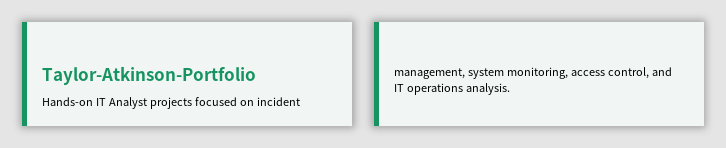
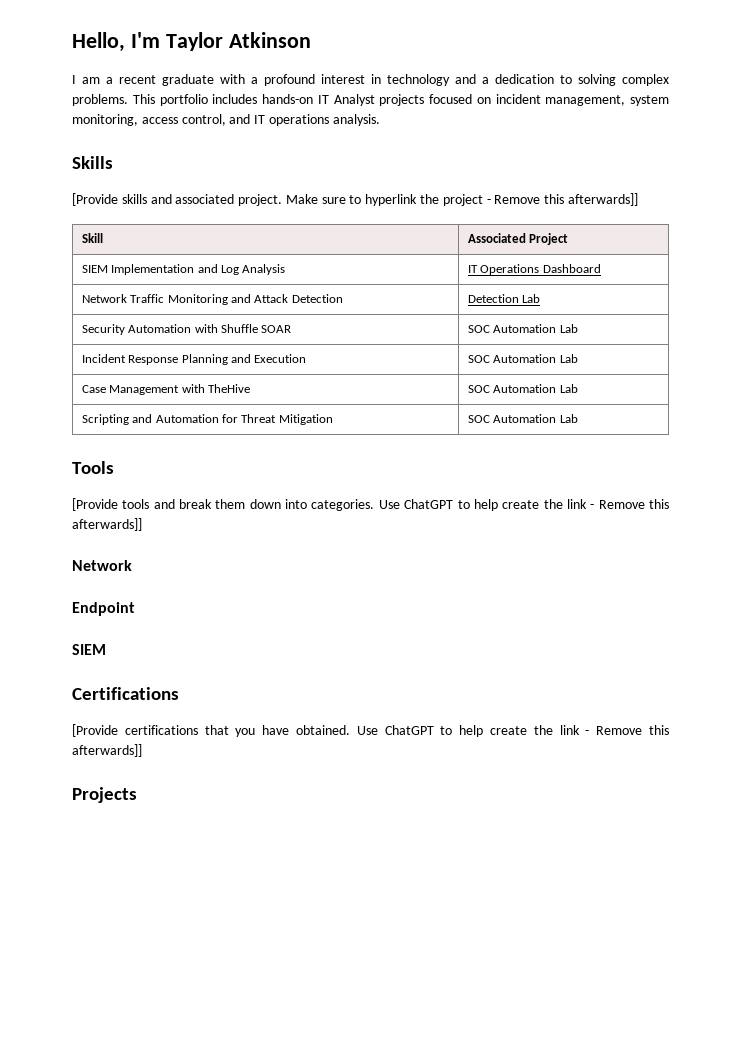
[42,66,256,85] [42,97,93,106] Taylor-Atkinson-Portfolio // Hands-on -> [72,32,311,52] [72,74,669,86] [72,94,313,106] Hello, I'm Taylor Atkinson // I am a recent graduate with a profound interest in technology and a dedication to solving complex problems. This portfolio includes hands-on
(510, 89) none -> [72,156,113,169] [72,193,638,206] [81,233,103,243] [467,233,569,245] [81,264,286,275] [467,264,601,275] [81,294,343,305] [467,294,541,303] [81,324,292,335] [467,324,578,333] [81,354,307,365] [467,354,578,363] [81,384,251,395] [467,384,578,393] [81,414,333,425] [467,414,578,423] [72,461,114,474] [72,498,670,511] [72,518,142,531] [72,560,132,571] [72,602,135,616] [72,644,106,655] [72,687,179,700] [72,724,669,737] [72,744,142,757] [72,787,137,803] // Skills // [Provide skills and associated project. Make sure to hyperlink the project - Remove this afterwards]] // Skill | Associated Project // SIEM Implementation and Log Analysis | IT Operations Dashboard // Network Traffic Monitoring and Attack Detection | Detection Lab // Security Automation with Shuffle SOAR | SOC Automation Lab // Incident Response Planning and Execution | SOC Automation Lab // Case Management with TheHive | SOC Automation Lab // Scripting and Automation for Threat Mitigation | SOC Automation Lab // Tools // [Provide tools and break them down into categories. Use ChatGPT to help create the link - Remove this afterwards]] // Network // Endpoint // SIEM // Certifications // [Provide certifications that you have obtained. Use ChatGPT to help create the link - Remove this afterwards]] // Projects

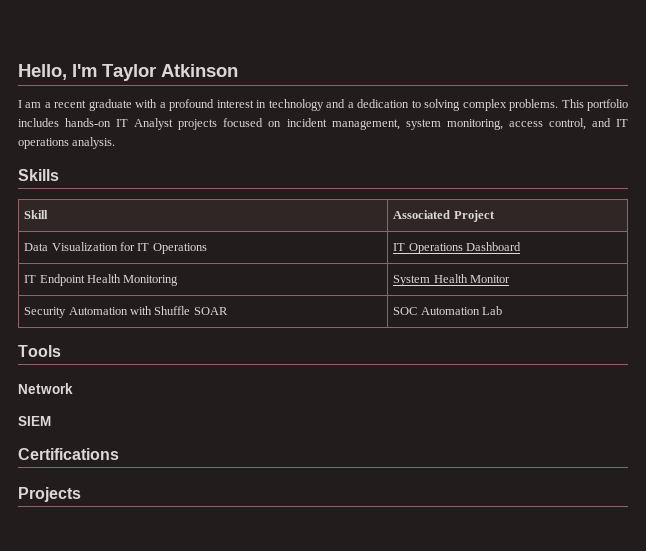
[72,193,638,206] [81,233,103,243] [467,233,569,245] [81,264,286,275] [467,264,601,275] [81,294,343,305] [467,294,541,303] // [Provide skills and associated project. Make sure to hyperlink the project - Remove this afterwards]] // Skill | Associated Project // SIEM Implementation and Log Analysis | IT Operations Dashboard // Network Traffic Monitoring and Attack Detection | Detection Lab -> [24,210,49,219] [393,210,495,222] [24,242,207,254] [393,242,521,254] [24,274,179,286] [393,274,510,286] // Skill | Associated Project // Data Visualization for IT Operations | IT Operations Dashboard // IT Endpoint Health Monitoring | System Health Monitor
[81,354,307,365] [467,354,578,363] [81,384,251,395] [467,384,578,393] [81,414,333,425] [467,414,578,423] [72,461,114,474] [72,498,670,511] [72,518,142,531] [72,560,132,571] [72,602,135,616] // Incident Response Planning and Execution | SOC Automation Lab // Case Management with TheHive | SOC Automation Lab // Scripting and Automation for Threat Mitigation | SOC Automation Lab // Tools // [Provide tools and break them down into categories. Use ChatGPT to help create the link - Remove this afterwards]] // Network // Endpoint -> [18,345,61,357] [18,383,73,394] // Tools // Network
[72,724,669,737] [72,744,142,757] // [Provide certifications that you have obtained. Use ChatGPT to help create the link - Remove this afterwards]] -> (119, 454) none

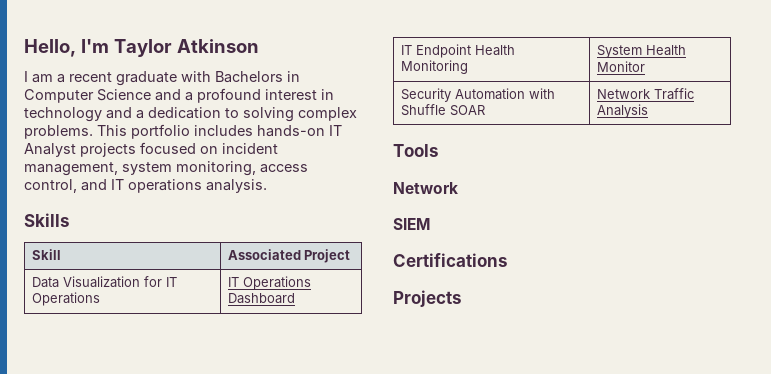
(158, 103) none -> [215,71,300,83] [24,89,181,103] Bachelors in Computer Science and
[393,306,502,315] SOC Automation Lab -> [596,88,694,100] [596,104,648,118] Network Traffic Analysis

